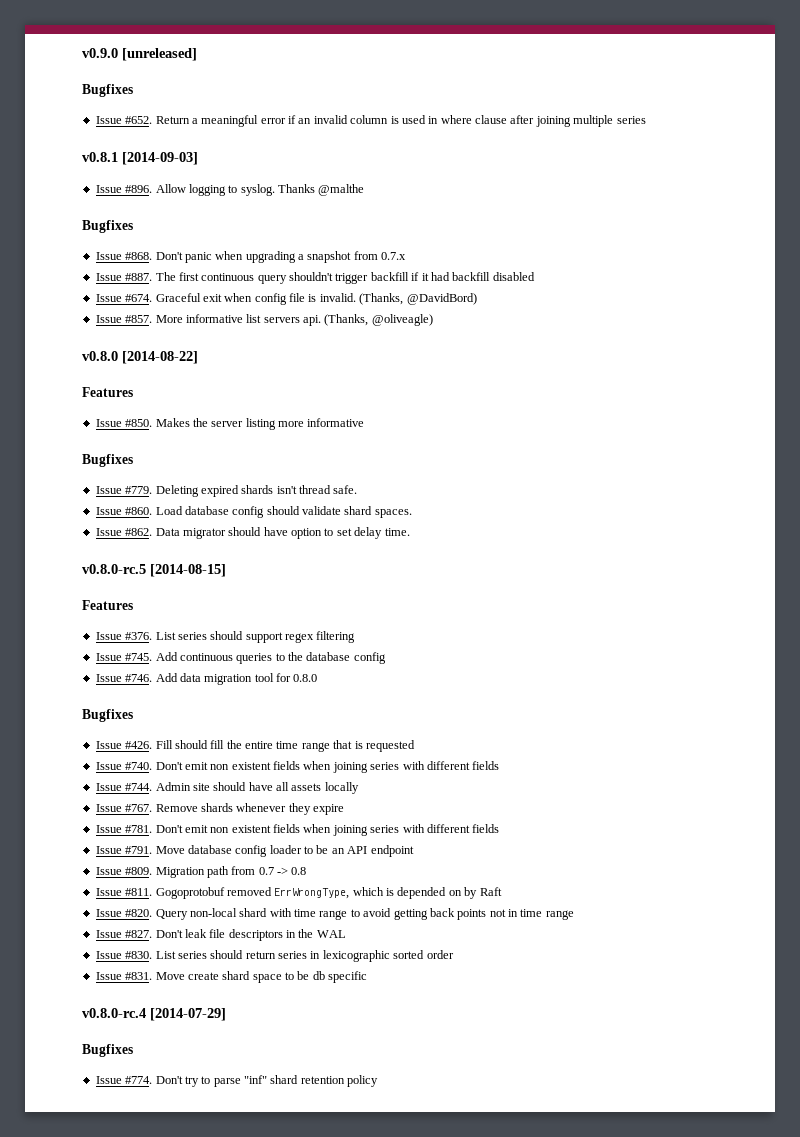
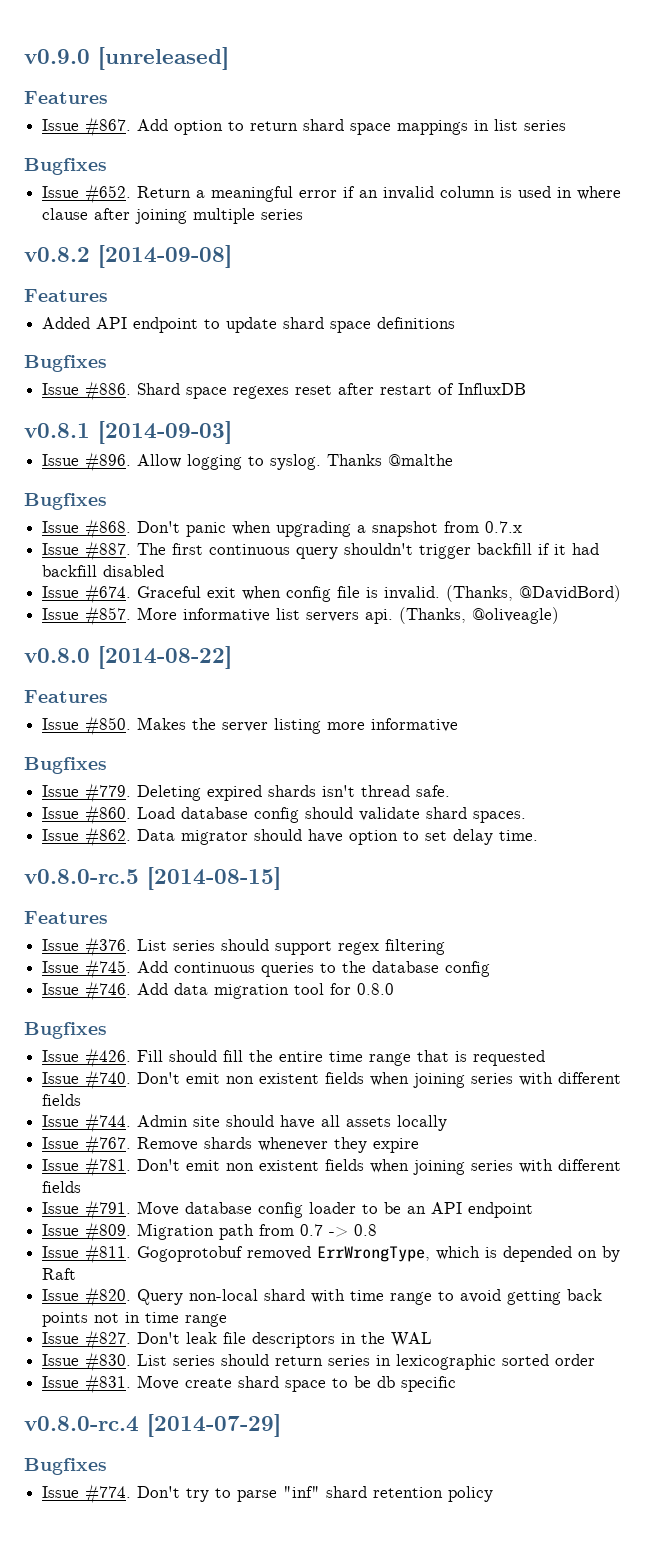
(197, 54) none -> [24,91,108,104] [42,117,567,137] // Features // Issue #867. Add option to return shard space mappings in list series
(646, 120) none -> [24,245,232,268] [24,289,108,302] [42,317,456,333] [24,355,107,372] [42,381,527,401] // v0.8.2 [2014-09-08] // Features // Added API endpoint to update shard space definitions // Bugfixes // Issue #886. Shard space regexes reset after restart of InfluxDB

